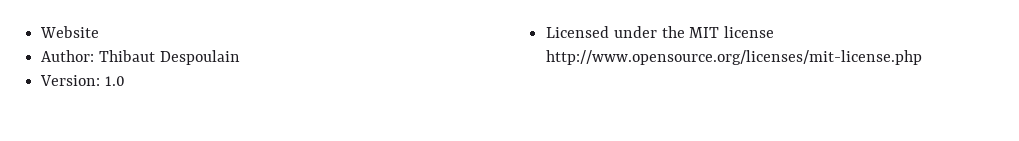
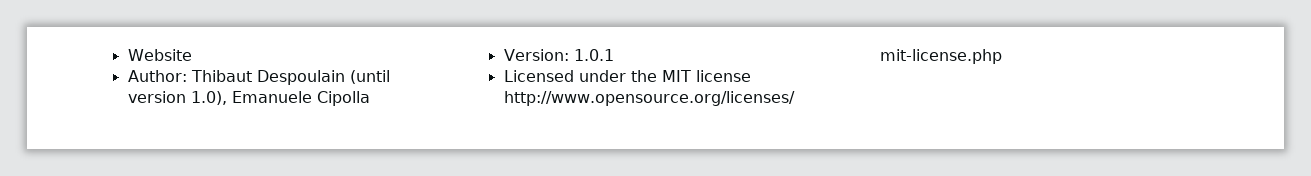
(240, 57) none -> [349,70,390,84] [127,91,370,106] (until version 1.0), Emanuele Cipolla
[104,76,125,86] 1.0 -> [573,49,614,61] 1.0.1

